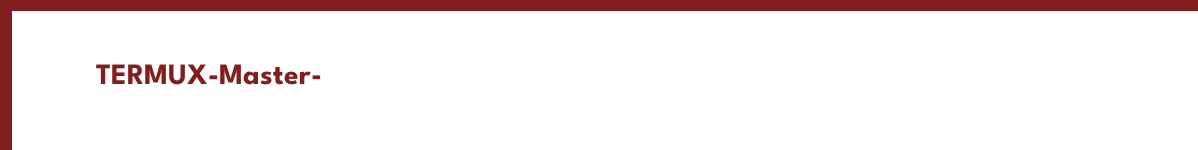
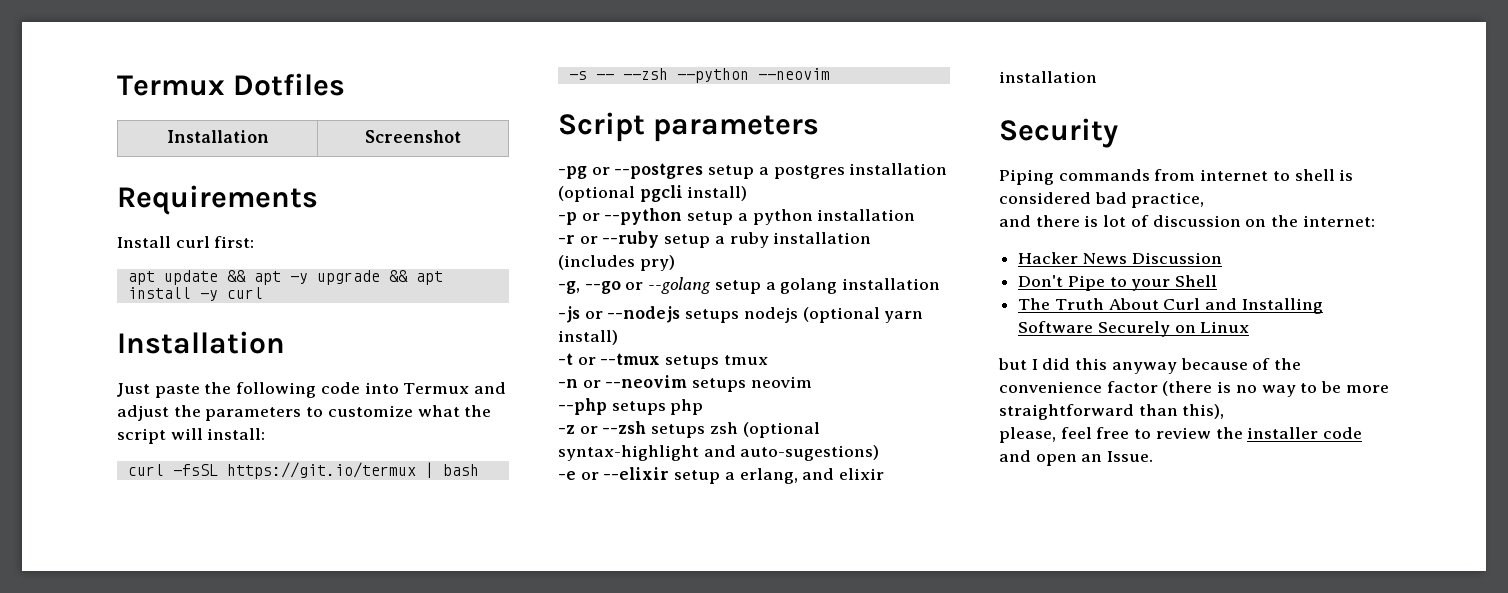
[96,64,322,85] TERMUX-Master- -> [117,73,346,96] [166,130,269,143] [365,130,461,143] [117,185,318,215] [117,236,255,248] [127,270,443,285] [127,287,263,301] [117,331,285,354] [117,382,507,398] [117,405,492,421] [117,428,266,444] [127,462,479,479] [568,68,830,83] [558,112,820,142] [558,163,948,179] [558,185,748,202] [558,208,916,225] [558,231,872,248] [558,255,675,271] [558,277,941,294] [558,306,924,323] [558,330,618,345] [558,353,768,369] [558,375,812,392] [558,398,704,415] [558,421,820,438] [558,445,880,461] [558,467,885,484] [999,71,1097,83] [999,118,1118,148] [999,169,1354,185] [999,192,1205,208] [999,215,1375,227] [1018,252,1222,264] [1018,275,1218,291] [1018,298,1323,314] [1018,321,1250,337] [998,358,1302,374] [999,381,1389,397] [999,404,1225,420] [999,427,1363,443] [999,450,1154,466] Termux Dotfiles // Installation | Screenshot // Requirements // Install curl first: // apt update && apt -y upgrade && apt install -y curl // Installation // Just paste the following code into Termux and adjust the parameters to customize what the script will install: // curl -fsSL https://git.io/termux | bash -s -- --zsh --python --neovim // Script parameters // -pg or --postgres setup a postgres installation (optional pgcli install) // -p or --python setup a python installation // -r or --ruby setup a ruby installation (includes pry) // -g, --go or --golang setup a golang installation // -js or --nodejs setups nodejs (optional yarn install) // -t or --tmux setups tmux // -n or --neovim setups neovim // --php setups php // -z or --zsh setups zsh (optional syntax-highlight and auto-sugestions) // -e or --elixir setup a erlang, and elixir installation // Security // Piping commands from internet to shell is considered bad practice, // and there is lot of discussion on the internet: // Hacker News Discussion // Don't Pipe to your Shell // The Truth About Curl and Installing Software Securely on Linux // but I did this anyway because of the convenience factor (there is no way to be more straightforward than this), // please, feel free to review the installer code and open an Issue.

